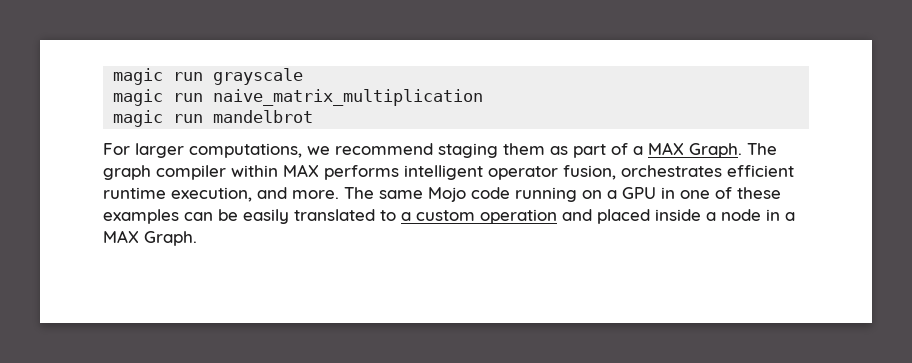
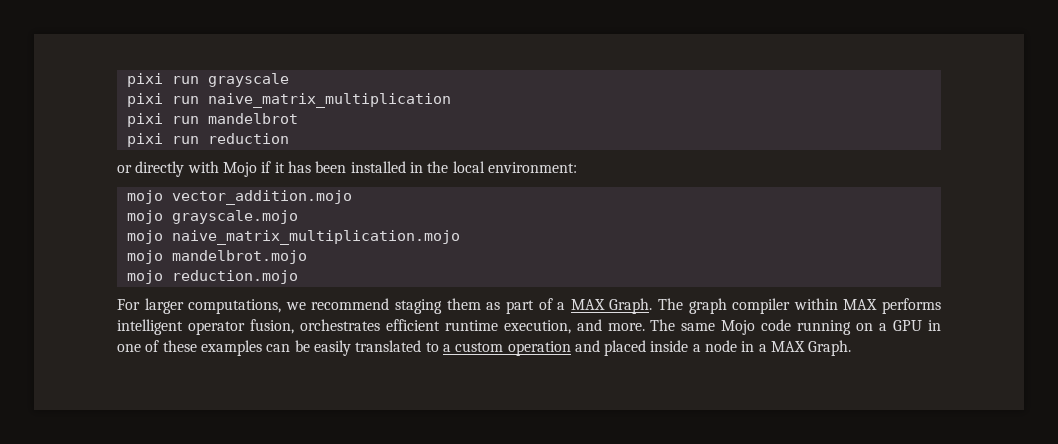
[113,68,164,85] magic -> [126,73,163,87] pixi
[113,89,164,106] magic -> [126,93,163,107] pixi
[113,110,164,127] magic -> [126,113,163,127] pixi
(314, 116) none -> [126,133,289,147] [117,161,577,177] [126,190,352,205] [126,210,298,224] [126,230,460,245] [126,250,307,264] [126,270,298,284] // pixi run reduction // or directly with Mojo if it has been installed in the local environment: // mojo vector_addition.mojo // mojo grayscale.mojo // mojo naive_matrix_multiplication.mojo // mojo mandelbrot.mojo // mojo reduction.mojo

